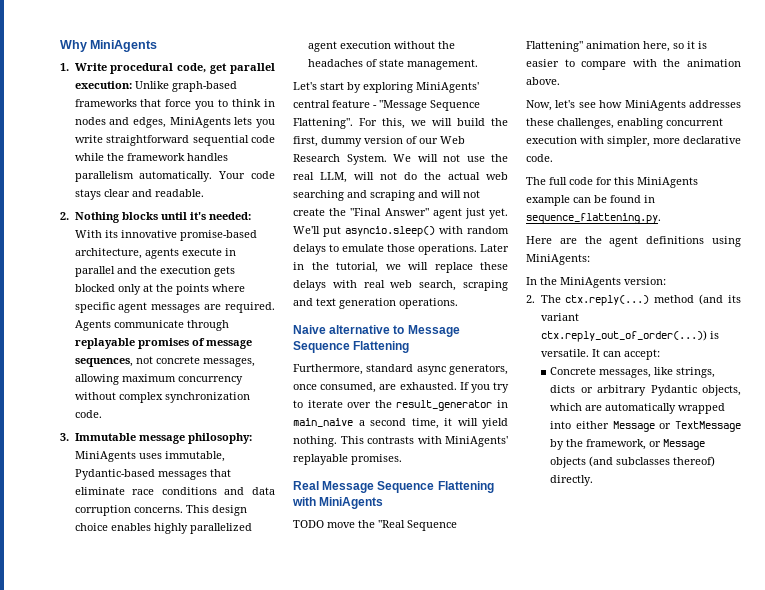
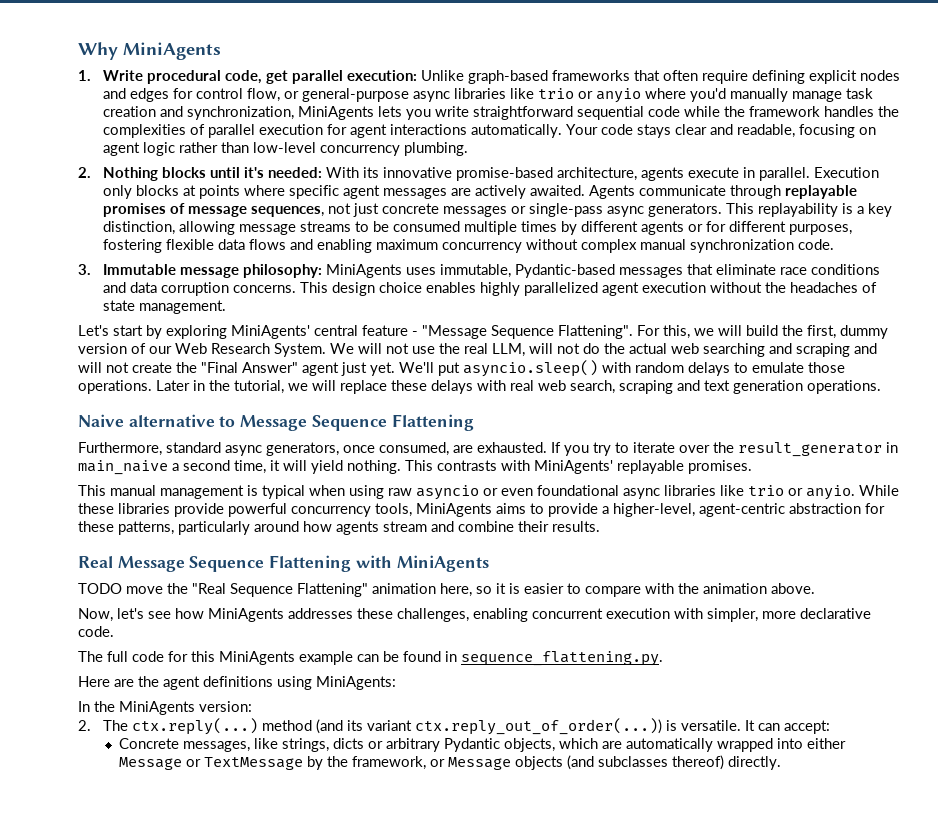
[165,99,275,110] [74,117,166,128] force you to think in nodes and edges, -> [662,70,900,84] [102,88,873,103] [102,106,294,120] often require defining explicit nodes and edges for control flow, or general-purpose async libraries like trio or anyio where you'd manually manage task creation and synchronization,
[74,171,134,182] parallelism -> [877,106,899,117] [102,124,467,138] the complexities of parallel execution for agent interactions
[154,189,204,197] readable. -> [736,124,876,138] [102,142,468,156] readable, focusing on agent logic rather than low-level concurrency plumbing.
[74,266,235,277] [74,284,173,295] parallel and the execution gets blocked only at the -> [758,167,879,181] [102,185,196,199] parallel. Execution only blocks at
[225,302,275,313] required. -> [474,185,585,199] actively awaited.
[155,356,255,367] [74,374,119,385] concrete messages, allowing -> [352,203,892,217] [102,221,852,235] [102,239,372,253] just concrete messages or single-pass async generators. This replayability is a key distinction, allowing message streams to be consumed multiple times by different agents or for different purposes, fostering flexible data flows and enabling
(163, 397) none -> [639,239,686,250] manual
(402, 459) none -> [78,485,899,500] [78,503,885,517] [78,521,600,535] // This manual management is typical when using raw asyncio or even foundational async libraries like trio or anyio. While these libraries provide powerful concurrency tools, MiniAgents aims to provide a higher-level, agent-centric abstraction for these patterns, particularly around how agents stream and combine their results.

